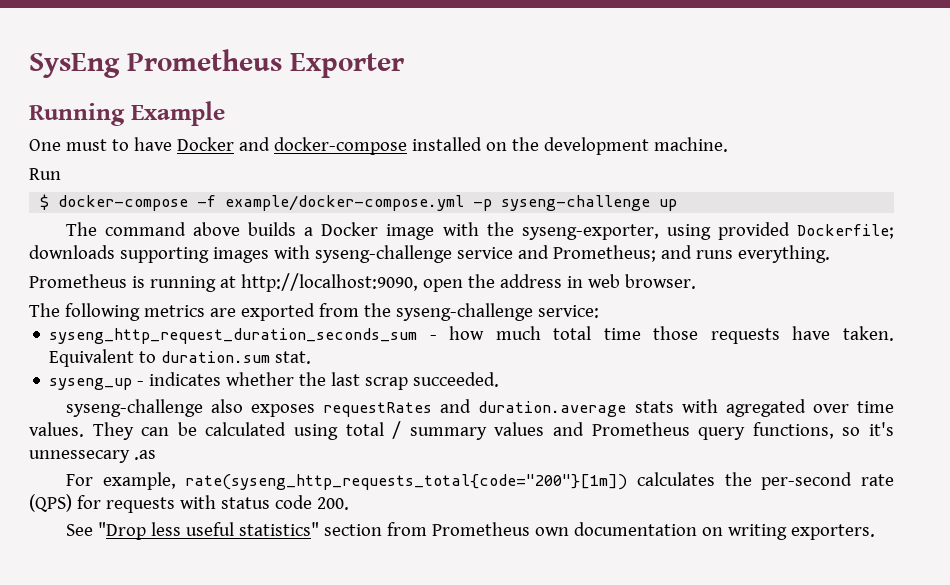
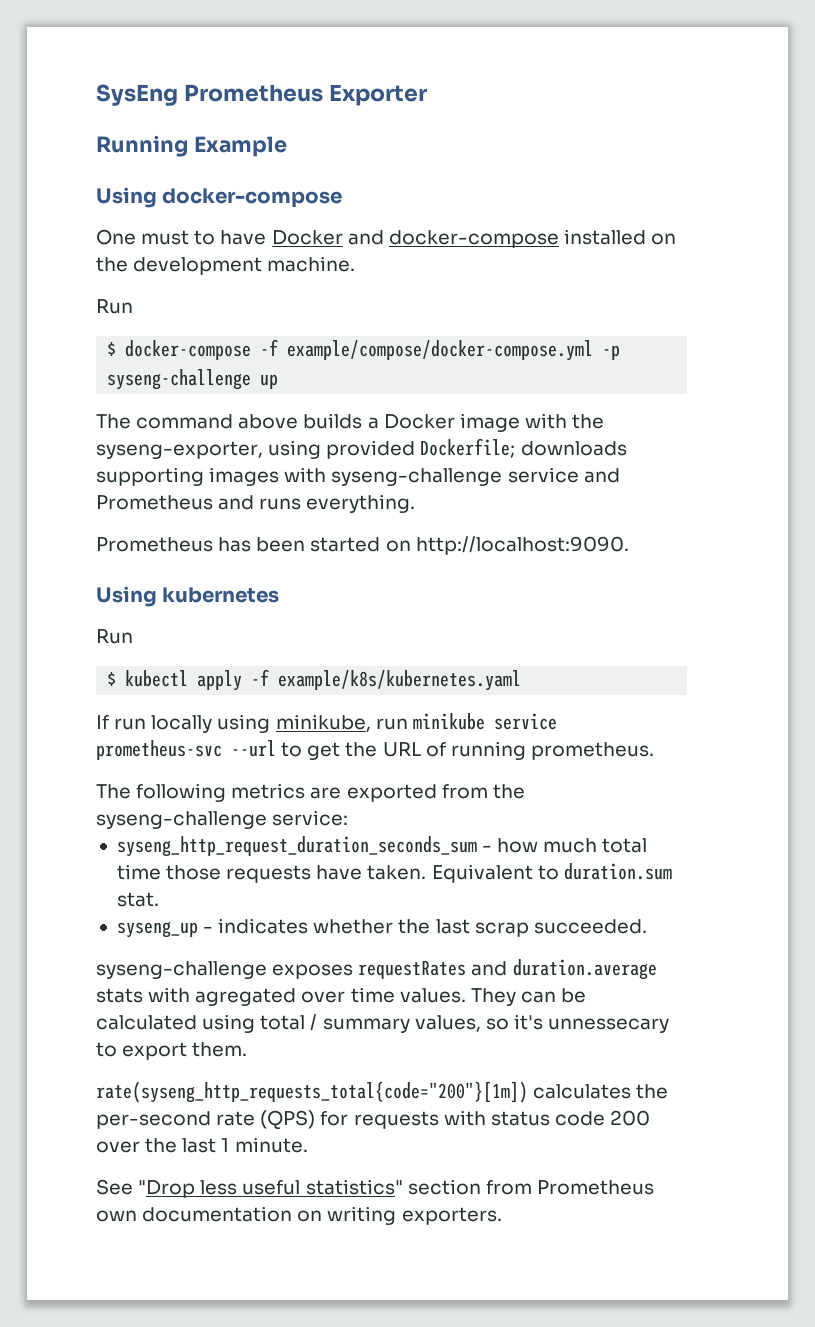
(225, 113) none -> [96,187,343,208] // Using docker-compose
[225,195,465,211] example/docker-compose.yml -> [287,340,594,361] example/compose/docker-compose.yml
[552,245,656,262] Prometheus; -> [96,495,213,510] Prometheus
[131,273,696,292] is running at http://localhost:9090, open the address in web browser. -> [218,536,629,555] [96,586,280,607] [96,629,133,644] [107,669,522,691] [96,713,557,733] [96,740,654,760] has been started on http://localhost:9090. // Using kubernetes // Run // $ kubectl apply -f example/k8s/kubernetes.yaml // If run locally using minikube, run minikube service prometheus-svc --url to get the URL of running prometheus.
[211,399,244,413] also -> (267, 970) none
[494,422,895,440] [29,450,156,463] [65,472,176,490] values and Prometheus query functions, so it's unnessecary .as // For example, -> [414,1014,670,1033] [96,1042,248,1060] values, so it's unnessecary to export them. //
[316,497,349,510] 200. -> [610,1110,651,1126] [96,1137,308,1153] 200 over the last 1 minute.

